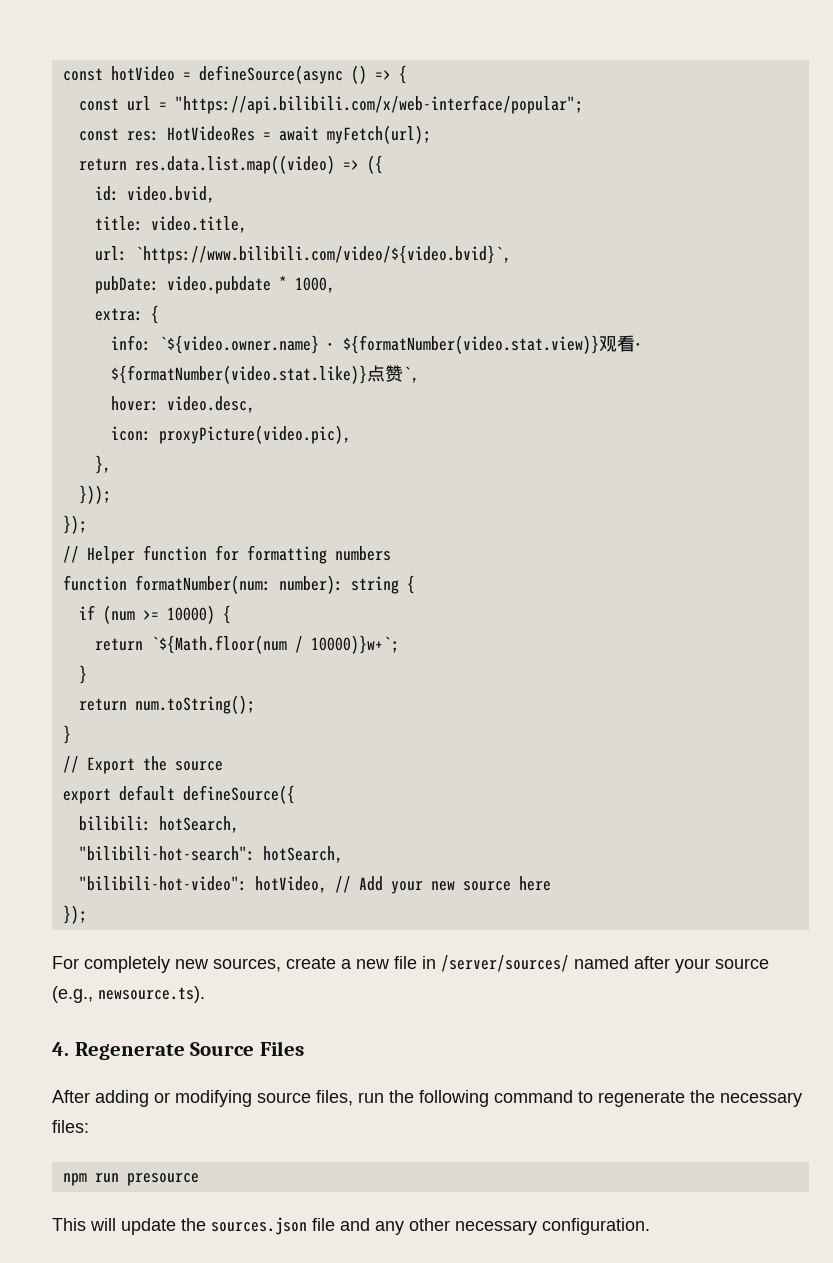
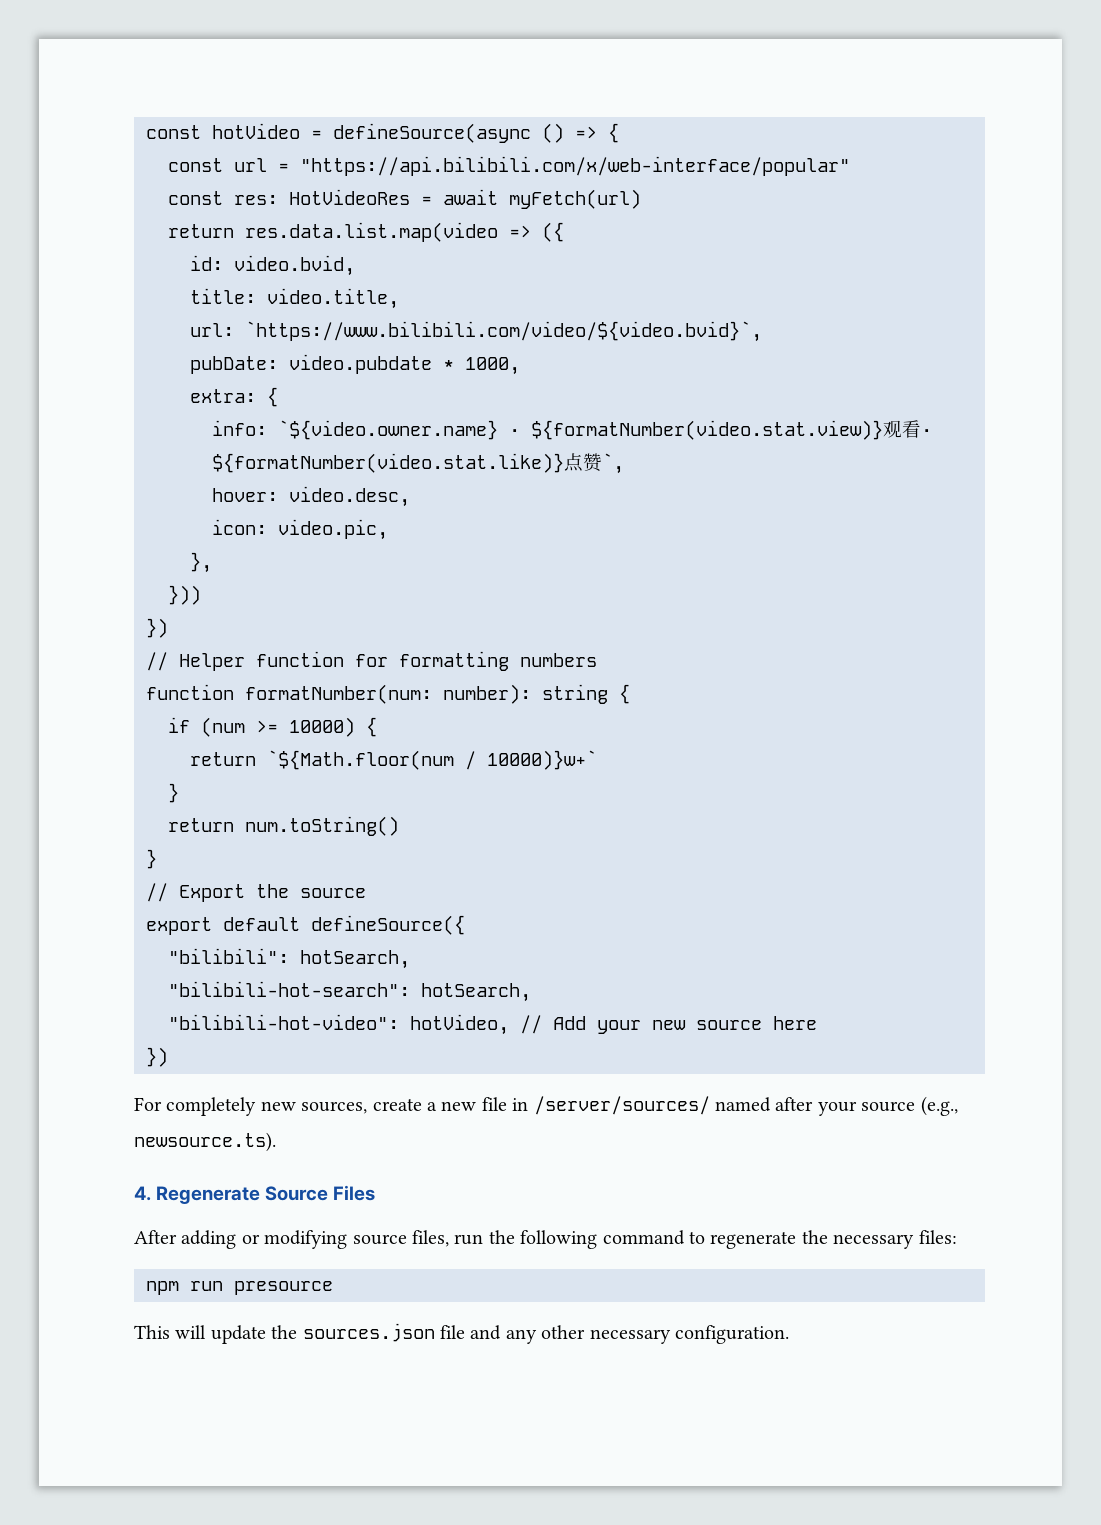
[174,95,583,114] "https://api.bilibili.com/x/web-interface/popular"; -> [300,156,850,176] "https://api.bilibili.com/x/web-interface/popular"
[326,125,431,144] [78,155,335,174] myFetch(url); // return res.data.list.map((video) -> [509,189,641,209] [168,222,498,242] myFetch(url) // return res.data.list.map(video
[158,425,351,444] proxyPicture(video.pic), -> [278,519,388,540] video.pic,
[78,485,111,504] [62,515,87,534] })); // }); -> [168,585,201,605] [146,618,168,638] })) // })
[310,635,399,654] 10000)}w+`; -> [487,750,597,770] 10000)}w+`
[134,695,255,714] num.toString(); -> [245,816,399,836] num.toString()
[78,816,151,831] bilibili: -> [168,948,289,964] "bilibili":
[62,905,87,924] }); -> [146,1047,168,1067] })

